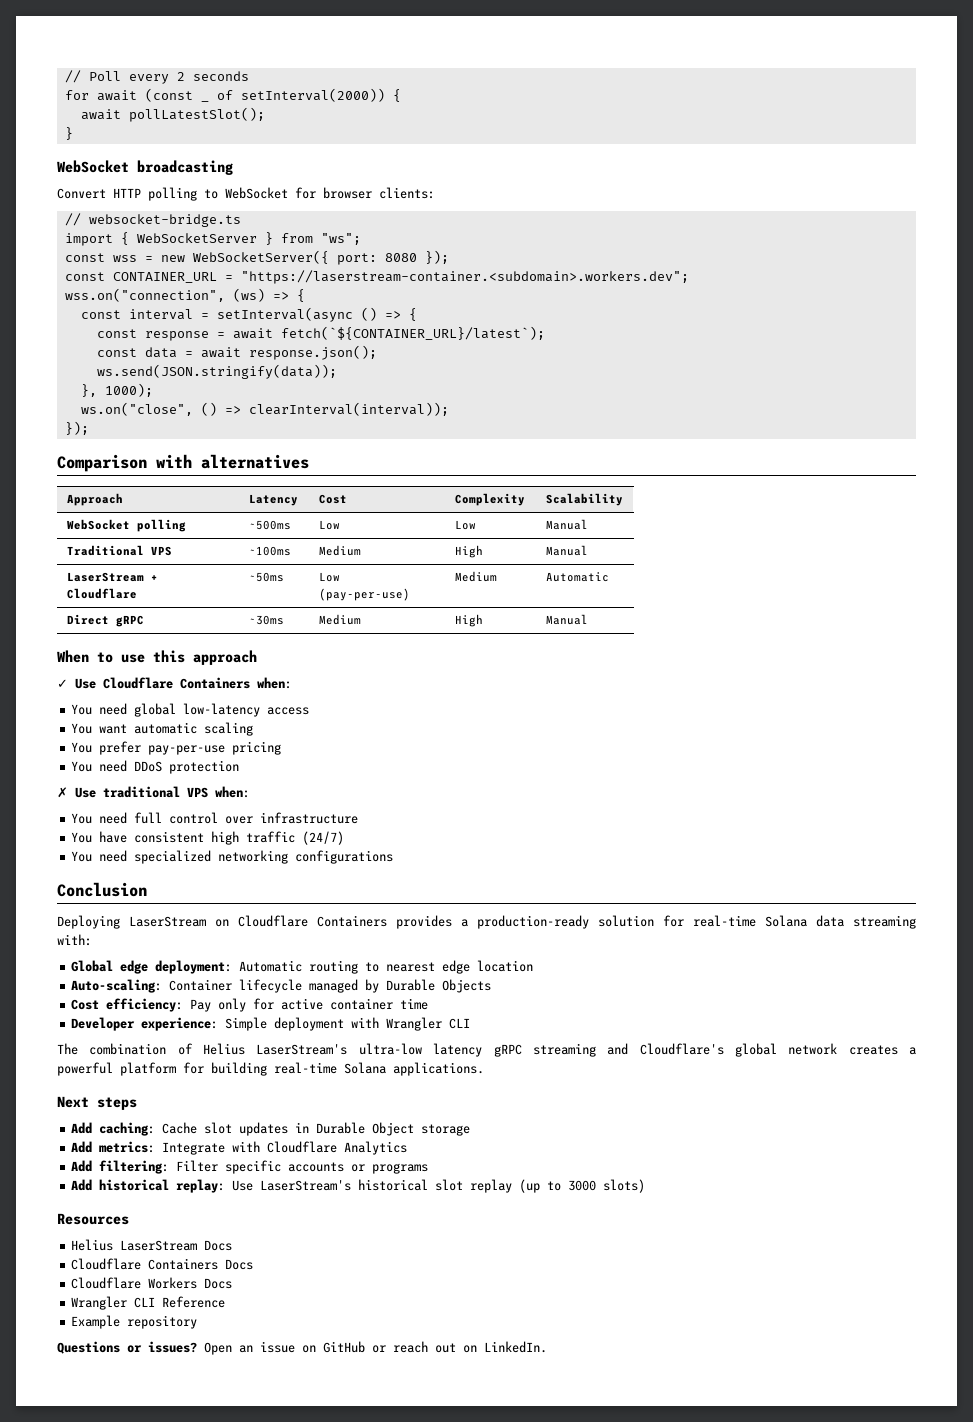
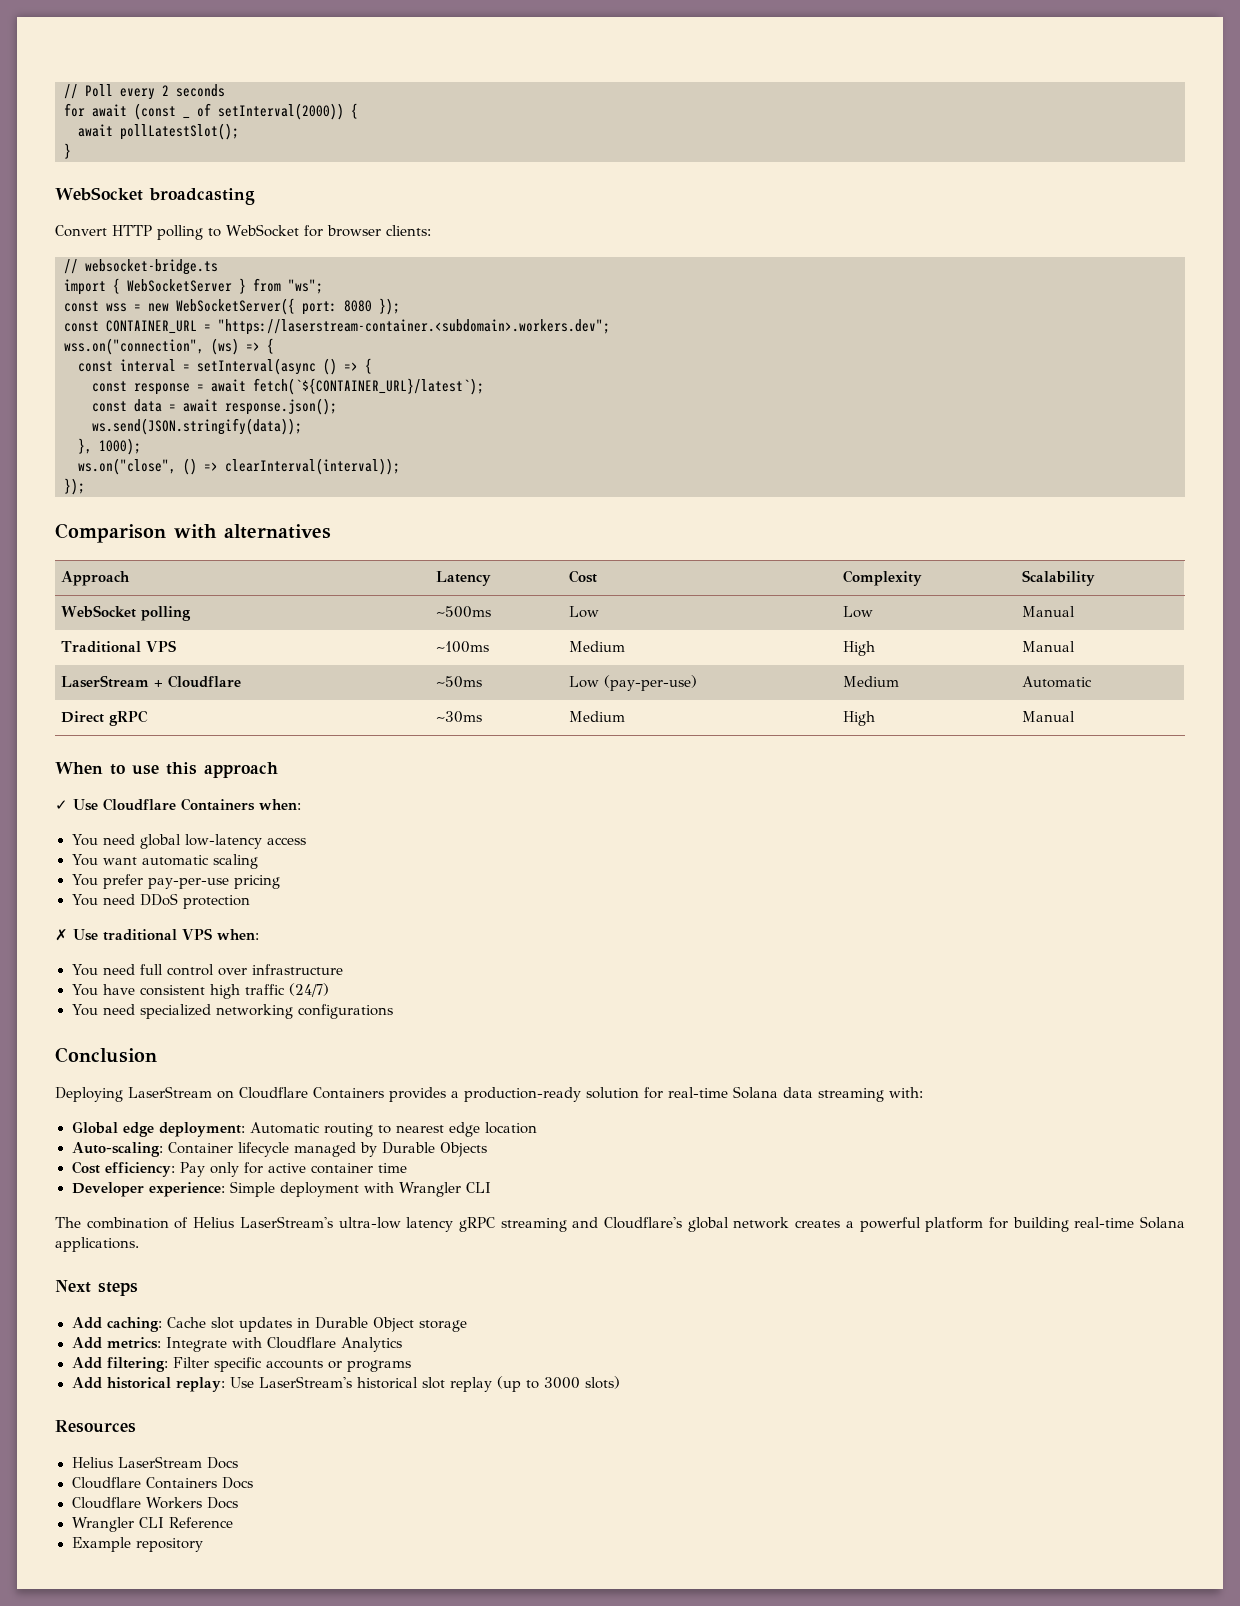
[57,1341,547,1355] // Questions or issues? Open an issue on GitHub or reach out on LinkedIn. -> (203, 1545) none

